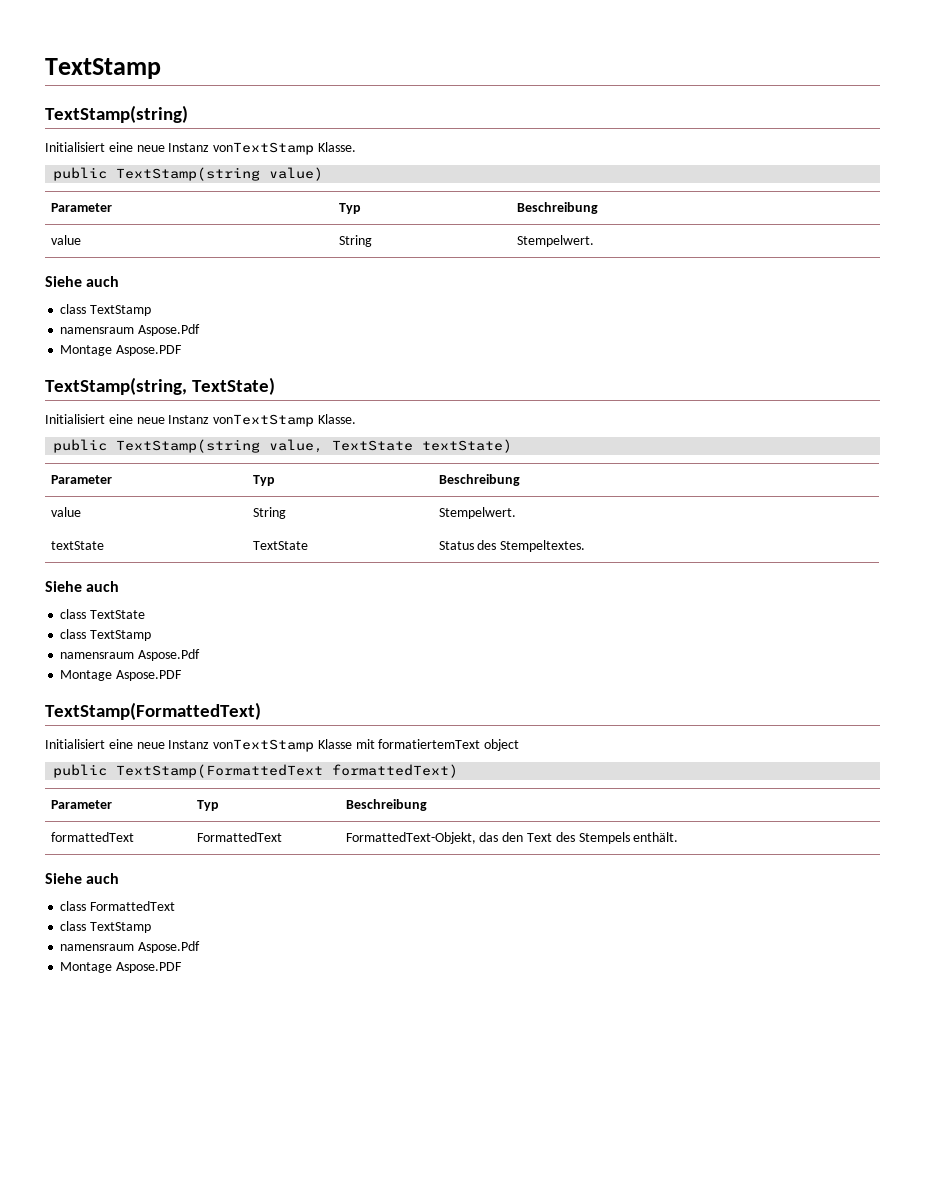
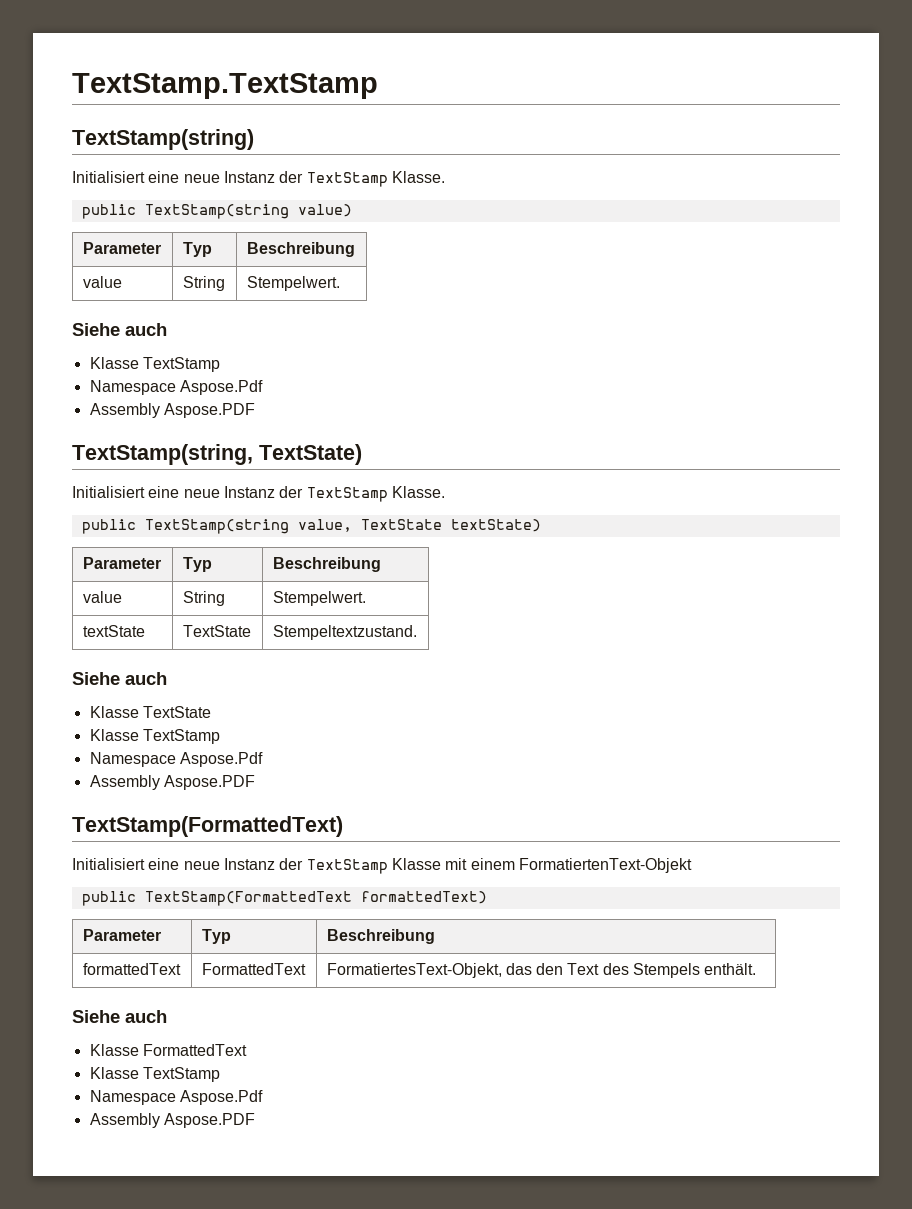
[45,58,161,79] TextStamp -> [72,73,378,99] TextStamp.TextStamp
[213,142,315,155] vonTextStamp -> [279,171,388,187] der TextStamp
[60,304,152,316] [60,324,201,336] [60,345,113,356] class TextStamp // namensraum Aspose.Pdf // Montage -> [89,357,220,372] [89,380,263,395] [89,403,160,418] Klasse TextStamp // Namespace Aspose.Pdf // Assembly
[213,414,315,427] vonTextStamp -> [279,486,388,502] der TextStamp
[438,540,586,552] [45,581,120,592] [60,609,87,619] Status des Stempeltextes. // Siehe auch // class -> [272,625,417,640] [72,672,167,685] [89,706,139,718] Stempeltextzustand. // Siehe auch // Klasse
[60,629,152,641] [60,649,201,661] [60,670,113,681] class TextStamp // namensraum Aspose.Pdf // Montage -> [89,729,220,744] [89,752,263,767] [89,775,160,790] Klasse TextStamp // Namespace Aspose.Pdf // Assembly
[213,739,520,752] vonTextStamp Klasse mit formatiertemText object -> [279,858,692,874] der TextStamp Klasse mit einem FormatiertenText-Objekt
[345,832,476,844] FormattedText-Objekt, -> [326,963,502,978] FormatiertesText-Objekt,
[60,901,87,911] class -> [89,1044,139,1056] Klasse
[60,921,152,933] [60,941,201,953] [60,962,113,973] class TextStamp // namensraum Aspose.Pdf // Montage -> [89,1067,220,1082] [89,1090,263,1105] [89,1113,160,1128] Klasse TextStamp // Namespace Aspose.Pdf // Assembly

